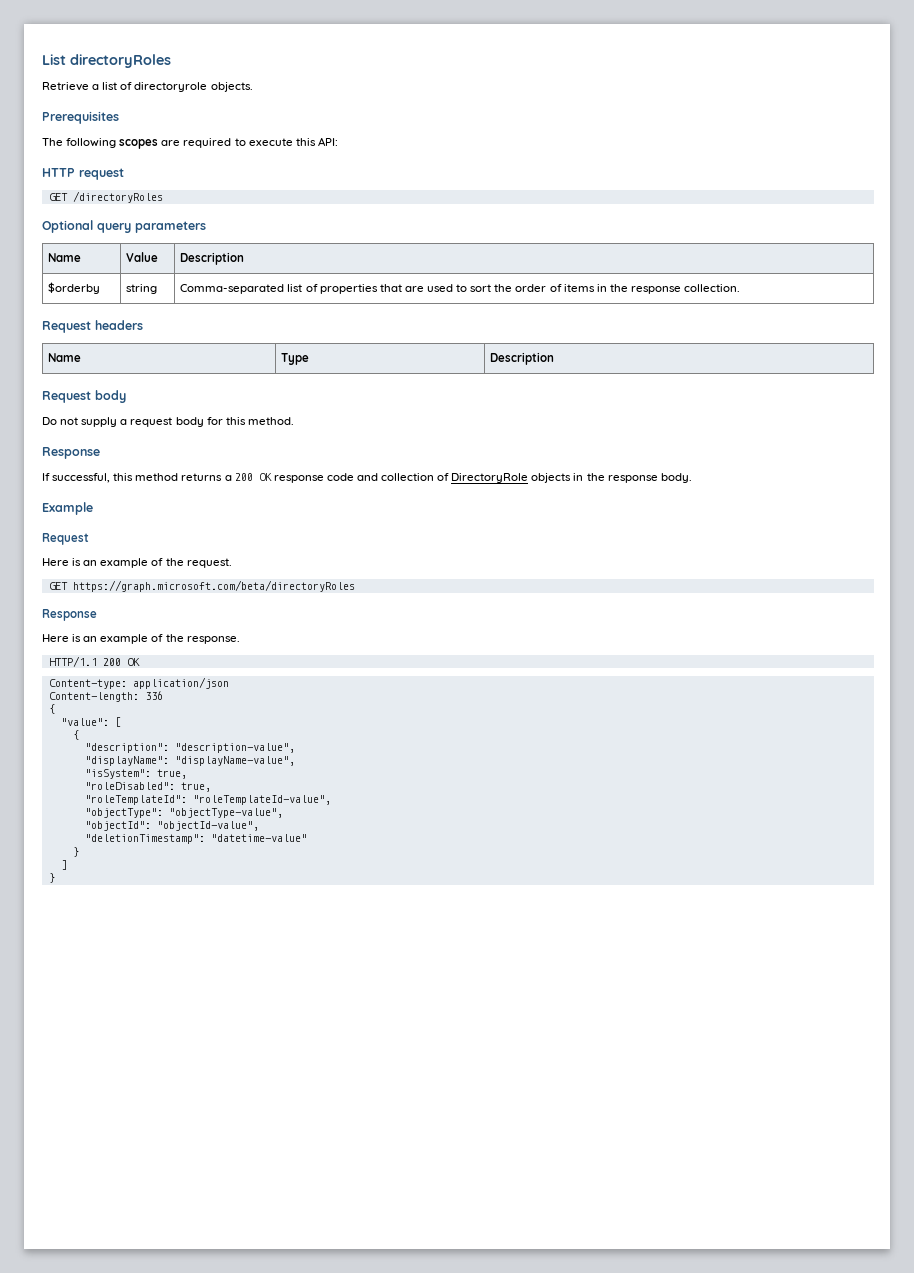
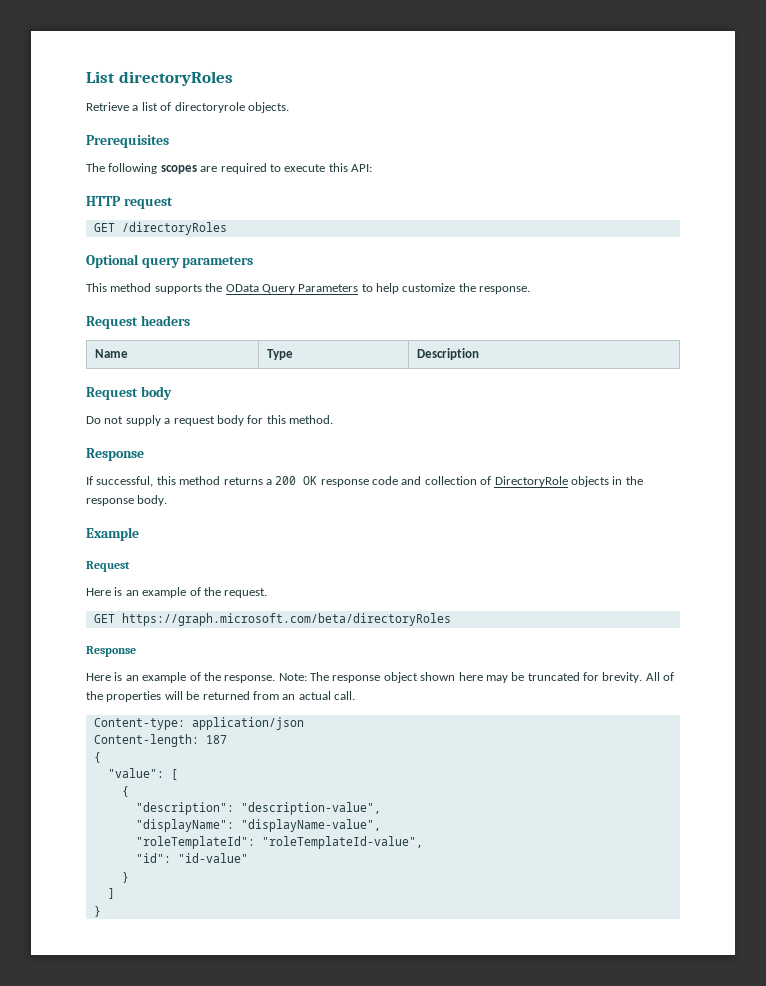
[48,253,82,262] [126,252,159,262] [180,252,245,265] [48,282,101,294] [126,284,158,294] [180,284,741,294] // Name | Value | Description // $orderby | string | Comma-separated list of properties that are used to sort the order of items in the response collection. -> [86,283,531,294] // This method supports the OData Query Parameters to help customize the response.
[48,656,140,667] // HTTP/1.1 200 OK -> [278,672,675,683] [86,691,355,702] Note: The response object shown here may be truncated for brevity. All of the properties will be returned from an actual call.
[144,691,163,700] 336 -> [205,735,227,744] 187
[84,769,187,779] [84,782,211,792] [84,795,331,805] [84,808,283,818] [84,821,259,831] [84,834,307,844] "isSystem": true, // "roleDisabled": true, // "roleTemplateId": "roleTemplateId-value", // "objectType": "objectType-value", // "objectId": "objectId-value", // "deletionTimestamp": "datetime-value" -> [135,836,423,849] [135,853,248,863] "roleTemplateId": "roleTemplateId-value", // "id": "id-value"

